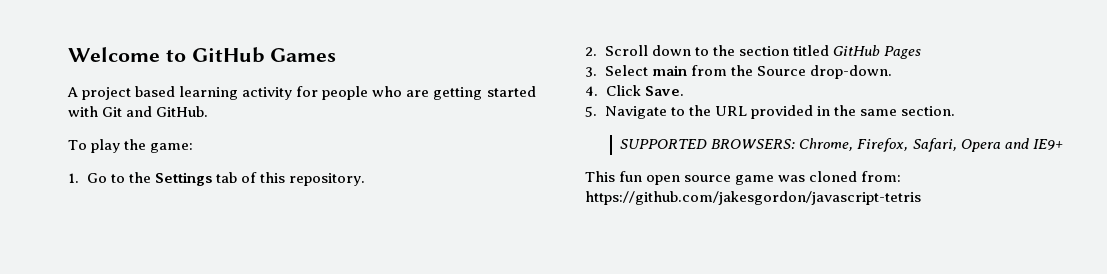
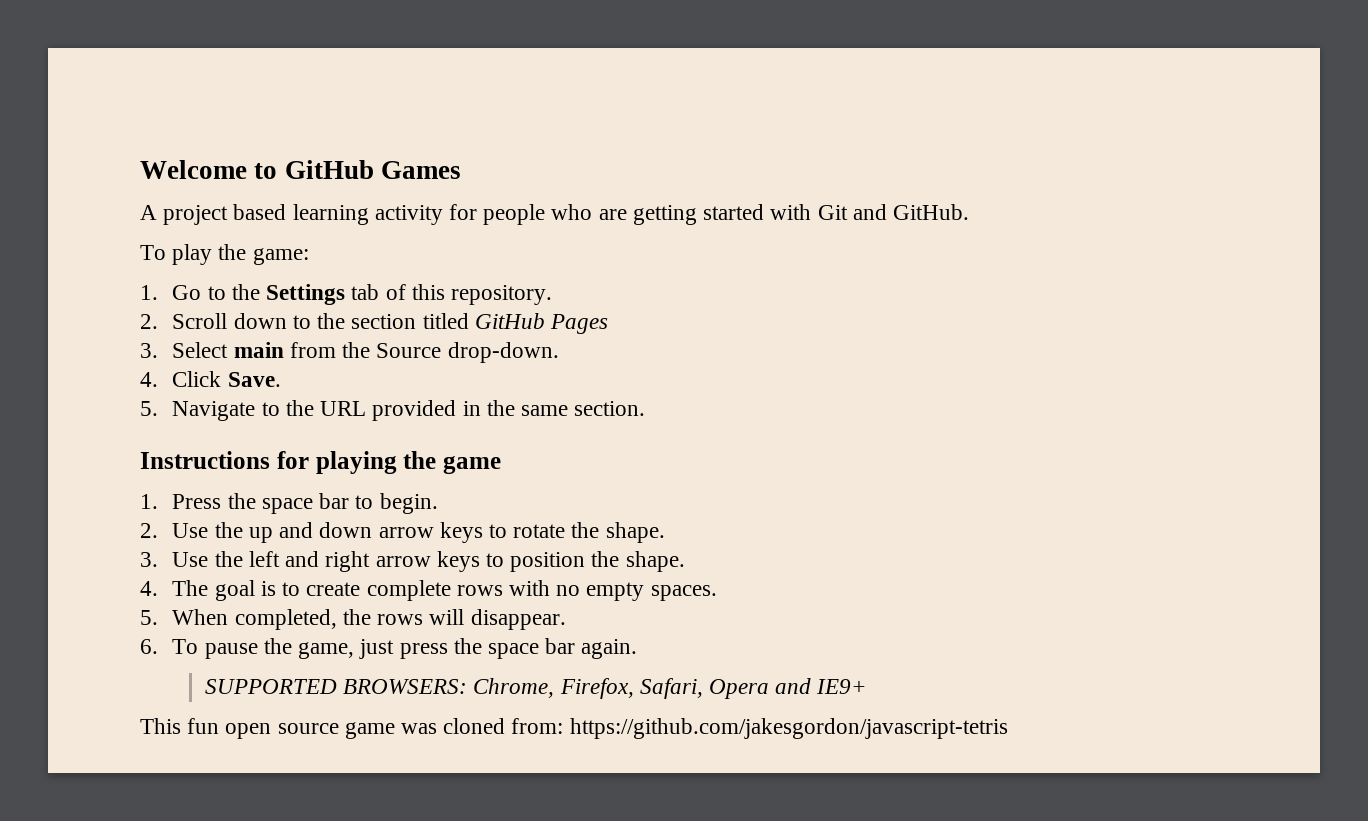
(955, 111) none -> [140,451,501,474] [140,493,438,514] [140,522,665,543] [140,551,685,572] [140,580,717,601] [140,609,566,630] [140,638,638,659] // Instructions for playing the game // 1. Press the space bar to begin. // 2. Use the up and down arrow keys to rotate the shape. // 3. Use the left and right arrow keys to position the shape. // 4. The goal is to create complete rows with no empty spaces. // 5. When completed, the rows will disappear. // 6. To pause the game, just press the space bar again.

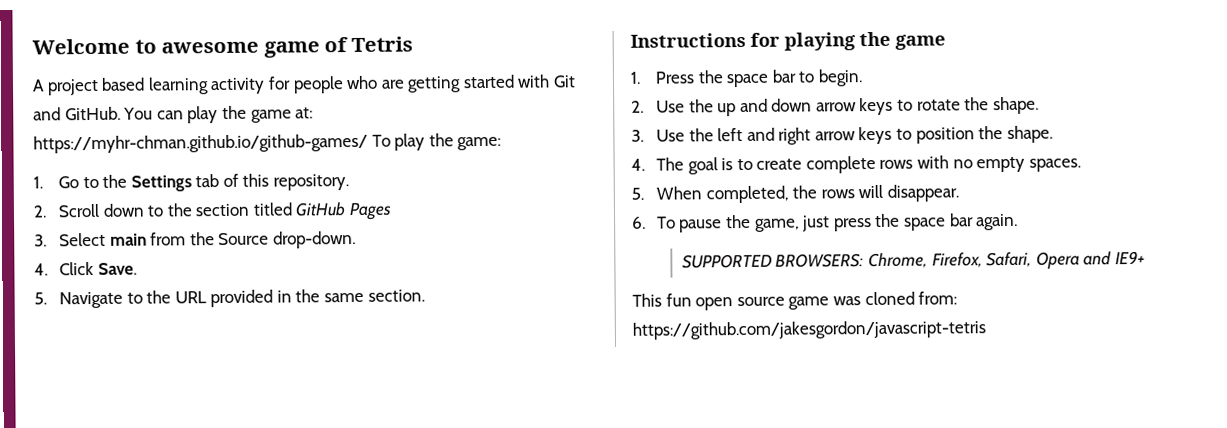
[284,160,461,179] GitHub Games -> [161,36,413,58] awesome game of Tetris
(969, 212) // -> [123,105,314,124] [33,133,368,154] You can play the game at: https://myhr-chman.github.io/github-games/

